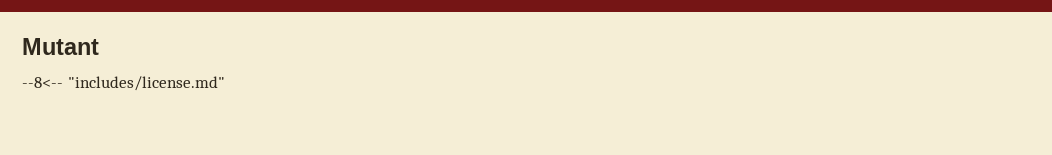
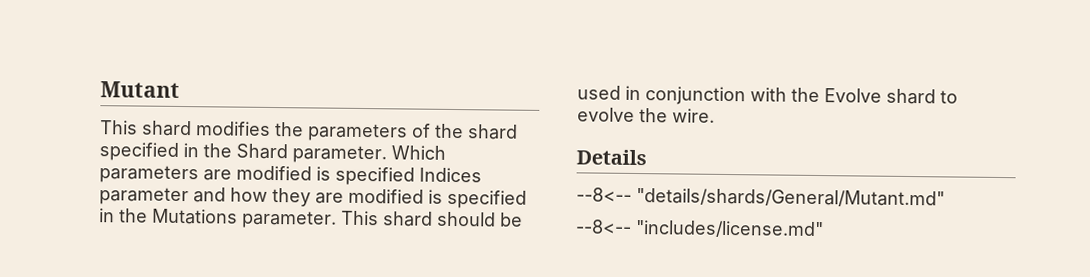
(99, 46) none -> [100,120,518,142] [99,142,446,164] [99,165,482,186] [99,187,527,209] [99,208,523,229] [577,85,958,106] [577,107,715,123] [576,149,647,166] [576,187,945,208] // This shard modifies the parameters of the shard specified in the Shard parameter. Which parameters are modified is specified Indices parameter and how they are modified is specified in the Mutations parameter. This shard should be used in conjunction with the Evolve shard to evolve the wire. // Details // --8<-- "details/shards/General/Mutant.md"

